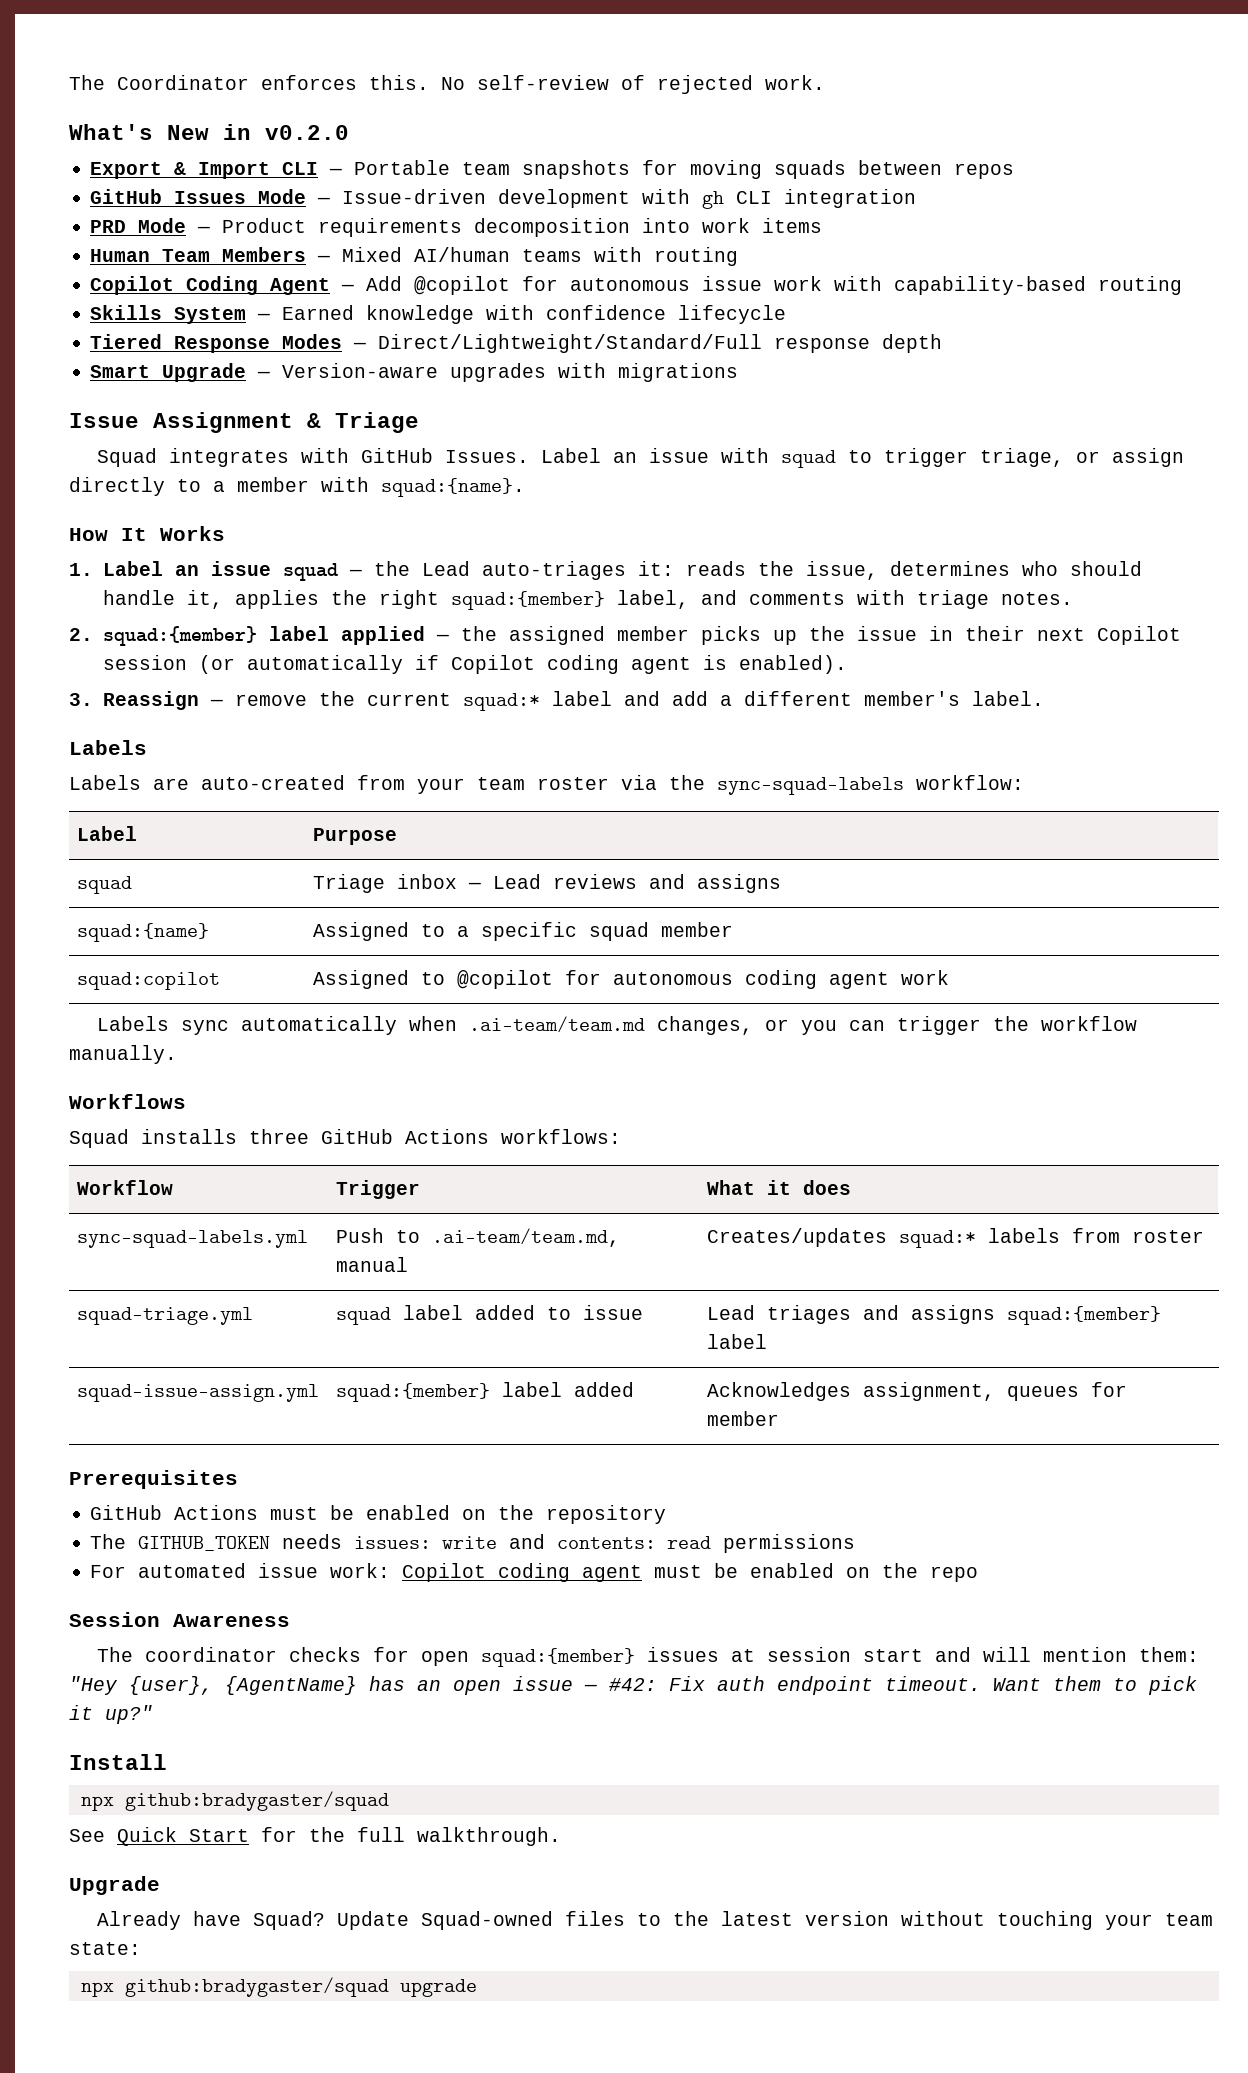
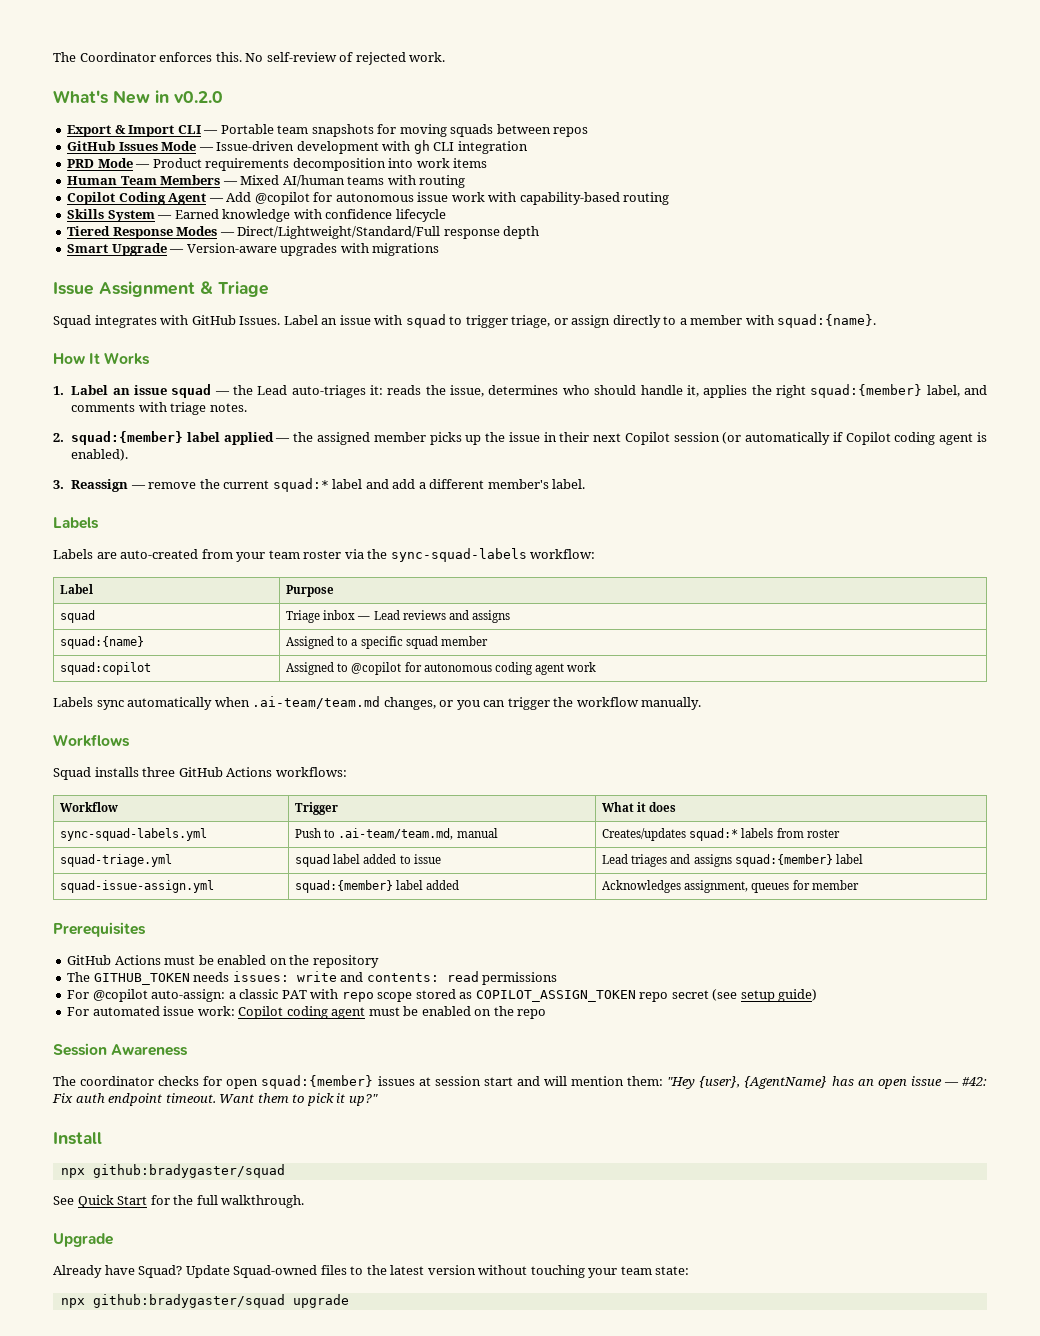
(856, 1543) none -> [67,989,818,1002] // For @copilot auto-assign: a classic PAT with repo scope stored as COPILOT_ASSIGN_TOKEN repo secret (see setup guide)

